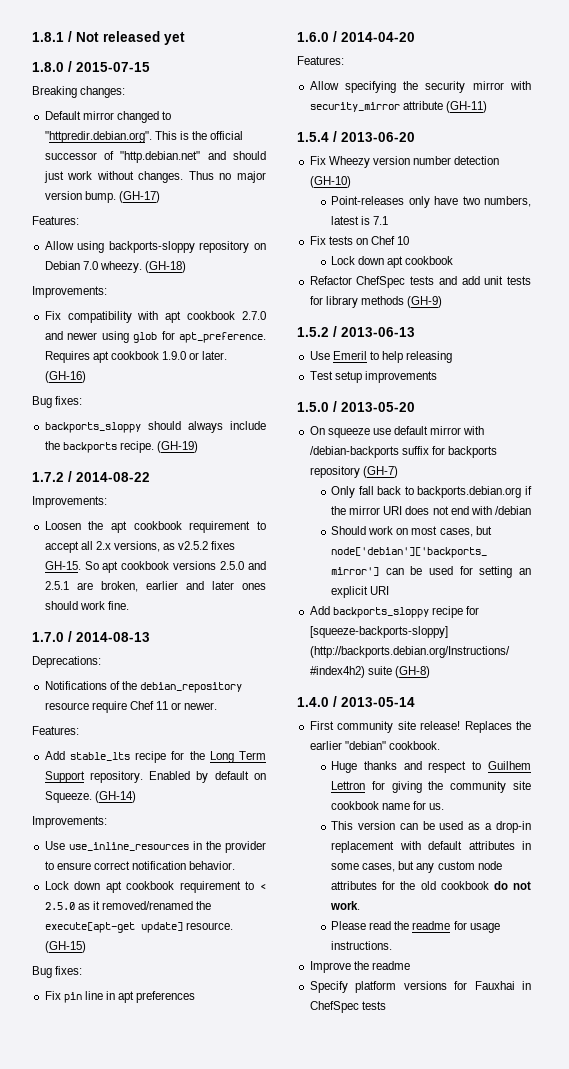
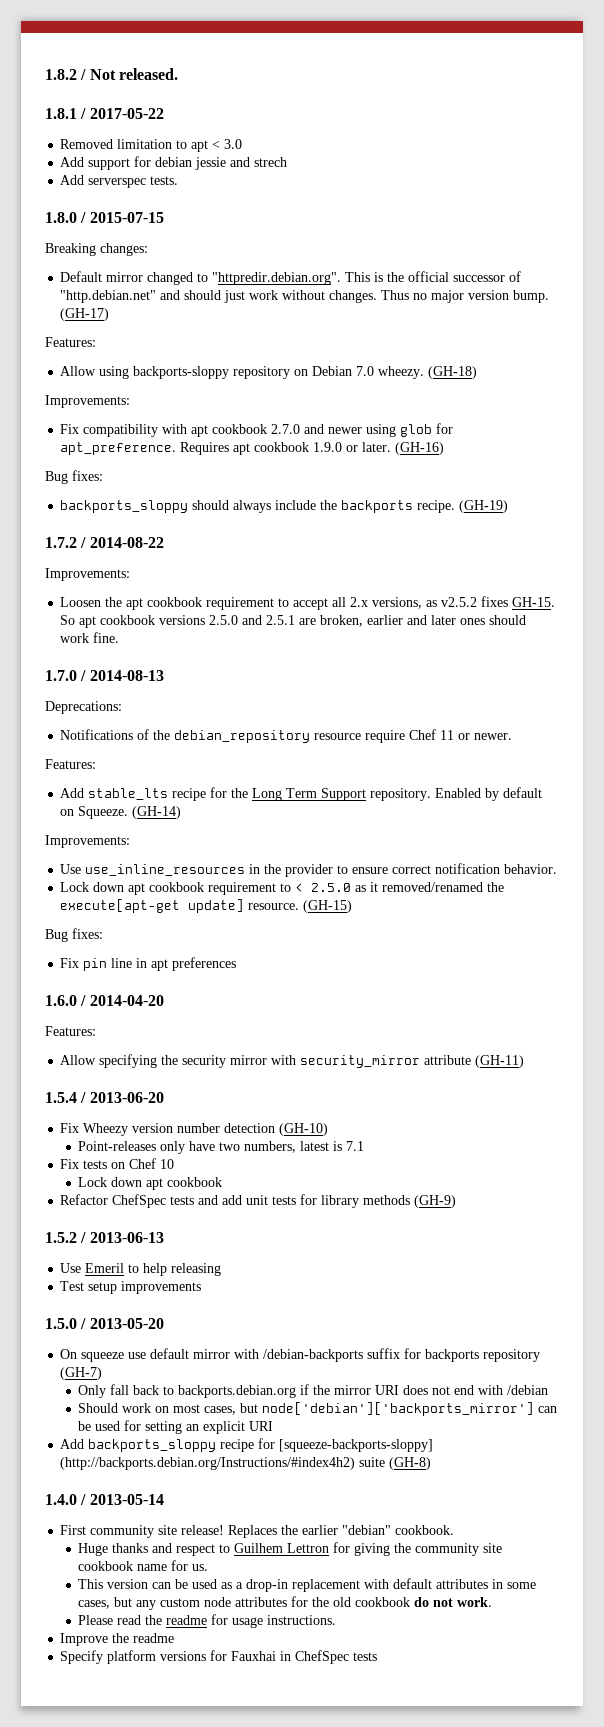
[32,31,185,45] 1.8.1 / Not released yet -> [45,68,178,80] [45,108,164,119] [60,139,243,152] [60,156,288,170] [60,175,179,188] 1.8.2 / Not released. // 1.8.1 / 2017-05-22 // Removed limitation to apt < 3.0 // Add support for debian jessie and strech // Add serverspec tests.

